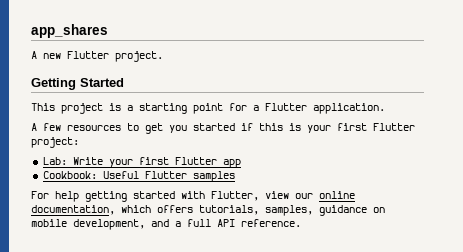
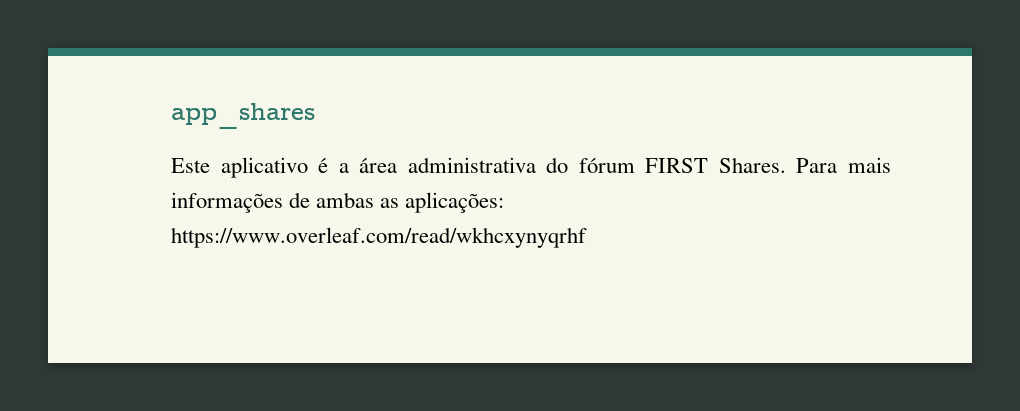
[31,51,163,62] [31,78,124,90] [31,103,385,114] [31,123,415,134] [31,137,79,148] [42,157,241,168] [42,171,235,182] [31,191,355,202] [31,205,385,216] [31,219,301,230] A new Flutter project. // Getting Started // This project is a starting point for a Flutter application. // A few resources to get you started if this is your first Flutter project: // Lab: Write your first Flutter app // Cookbook: Useful Flutter samples // For help getting started with Flutter, view our online documentation, which offers tutorials, samples, guidance on mobile development, and a full API reference. -> [171,157,891,178] [171,192,505,213] [171,227,587,248] Este aplicativo é a área administrativa do fórum FIRST Shares. Para mais informações de ambas as aplicações: https://www.overleaf.com/read/wkhcxynyqrhf

